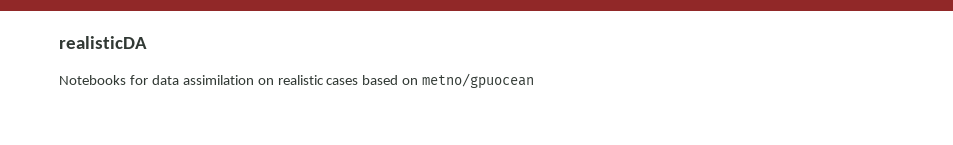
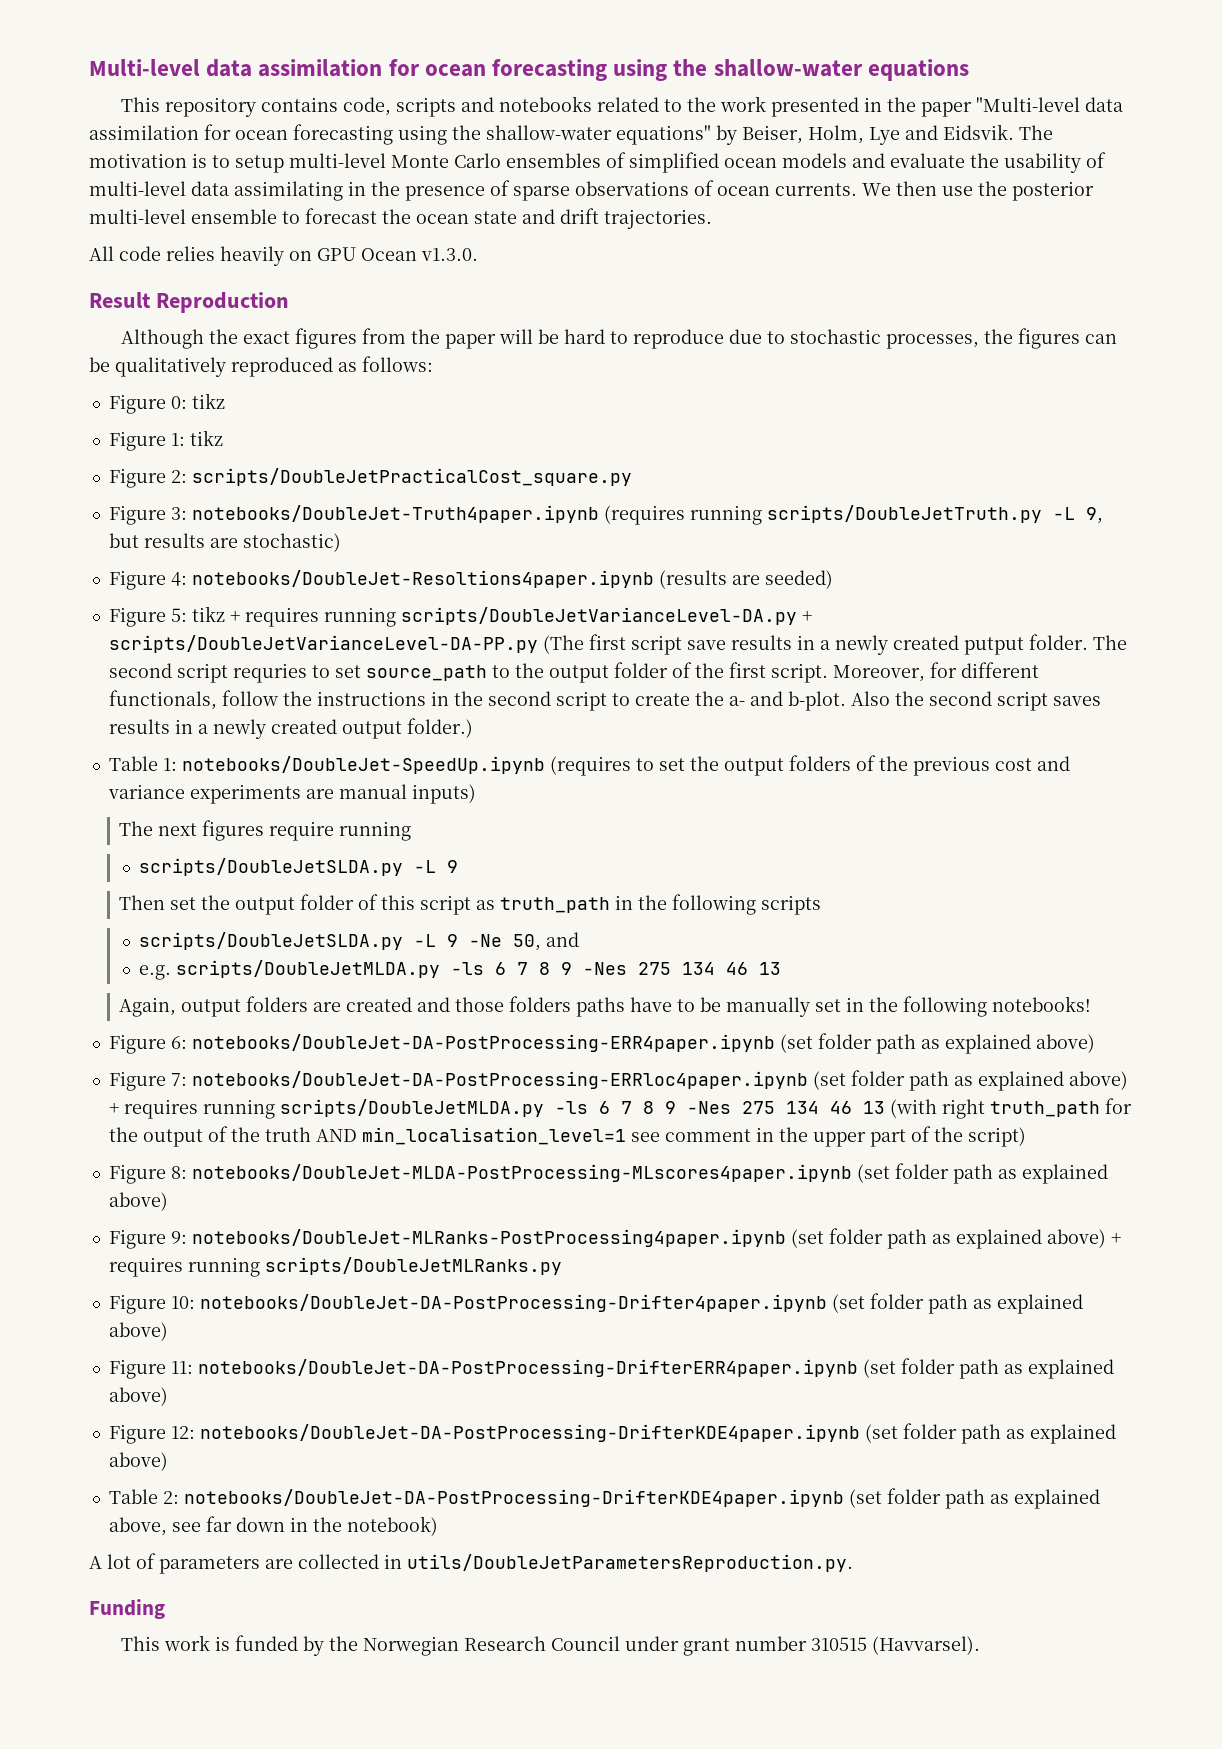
[59,36,147,49] [59,73,535,89] realisticDA // Notebooks for data assimilation on realistic cases based on metno/gpuocean -> [89,59,969,81] [121,96,1124,117] [89,124,1053,145] [89,152,1106,173] [89,180,1094,201] [89,208,712,229] [89,246,478,266] [89,292,289,313] [121,328,1118,349] [89,356,433,377] [108,393,225,414] [108,430,223,451] [108,468,632,488] [108,505,1103,525] [108,533,341,552] [108,570,833,590] [108,606,812,627] [108,634,1127,655] [108,662,1039,683] [108,690,1101,711] [108,718,473,739] [108,755,1070,776] [107,784,476,804] [119,820,412,841] [139,858,459,876] [119,894,822,915] [139,932,580,951] [139,960,782,980] [119,996,1092,1017] [108,1033,1095,1054] [108,1070,1128,1091] [108,1098,1132,1119] [108,1126,1026,1147] [108,1163,1108,1184] [108,1192,168,1211] [108,1228,1121,1249] [108,1257,562,1277] [108,1293,1083,1314] [108,1322,168,1341] [108,1358,1114,1379] [108,1387,168,1406] [108,1423,1116,1444] [108,1452,168,1471] [108,1488,1100,1509] [108,1516,438,1536] [89,1553,853,1574] [89,1599,165,1619] [121,1635,981,1656] Multi-level data assimilation for ocean forecasting using the shallow-water equations // This repository contains code, scripts and notebooks related to the work presented in the paper "Multi-level data assimilation for ocean forecasting using the shallow-water equations" by Beiser, Holm, Lye and Eidsvik. The motivation is to setup multi-level Monte Carlo ensembles of simplified ocean models and evaluate the usability of multi-level data assimilating in the presence of sparse observations of ocean currents. We then use the posterior multi-level ensemble to forecast the ocean state and drift trajectories. // All code relies heavily on GPU Ocean v1.3.0. // Result Reproduction // Although the exact figures from the paper will be hard to reproduce due to stochastic processes, the figures can be qualitatively reproduced as follows: // Figure 0: tikz // Figure 1: tikz // Figure 2: scripts/DoubleJetPracticalCost_square.py // Figure 3: notebooks/DoubleJet-Truth4paper.ipynb (requires running scripts/DoubleJetTruth.py -L 9, but results are stochastic) // Figure 4: notebooks/DoubleJet-Resoltions4paper.ipynb (results are seeded) // Figure 5: tikz + requires running scripts/DoubleJetVarianceLevel-DA.py + scripts/DoubleJetVarianceLevel-DA-PP.py (The first script save results in a newly created putput folder. The second script requries to set source_path to the output folder of the first script. Moreover, for different functionals, follow the instructions in the second script to create the a- and b-plot. Also the second script saves results in a newly created output folder.) // Table 1: notebooks/DoubleJet-SpeedUp.ipynb (requires to set the output folders of the previous cost and variance experiments are manual inputs) // The next figures require running // scripts/DoubleJetSLDA.py -L 9 // Then set the output folder of this script as truth_path in the following scripts // scripts/DoubleJetSLDA.py -L 9 -Ne 50, and // e.g. scripts/DoubleJetMLDA.py -ls 6 7 8 9 -Nes 275 134 46 13 // Again, output folders are created and those folders paths have to be manually set in the following notebooks! // Figure 6: notebooks/DoubleJet-DA-PostProcessing-ERR4paper.ipynb (set folder path as explained above) // Figure 7: notebooks/DoubleJet-DA-PostProcessing-ERRloc4paper.ipynb (set folder path as explained above) + requires running scripts/DoubleJetMLDA.py -ls 6 7 8 9 -Nes 275 134 46 13 (with right truth_path for the output of the truth AND min_localisation_level=1 see comment in the upper part of the script) // Figure 8: notebooks/DoubleJet-MLDA-PostProcessing-MLscores4paper.ipynb (set folder path as explained above) // Figure 9: notebooks/DoubleJet-MLRanks-PostProcessing4paper.ipynb (set folder path as explained above) + requires running scripts/DoubleJetMLRanks.py // Figure 10: notebooks/DoubleJet-DA-PostProcessing-Drifter4paper.ipynb (set folder path as explained above) // Figure 11: notebooks/DoubleJet-DA-PostProcessing-DrifterERR4paper.ipynb (set folder path as explained above) // Figure 12: notebooks/DoubleJet-DA-PostProcessing-DrifterKDE4paper.ipynb (set folder path as explained above) // Table 2: notebooks/DoubleJet-DA-PostProcessing-DrifterKDE4paper.ipynb (set folder path as explained above, see far down in the notebook) // A lot of parameters are collected in utils/DoubleJetParametersReproduction.py. // Funding // This work is funded by the Norwegian Research Council under grant number 310515 (Havvarsel).

